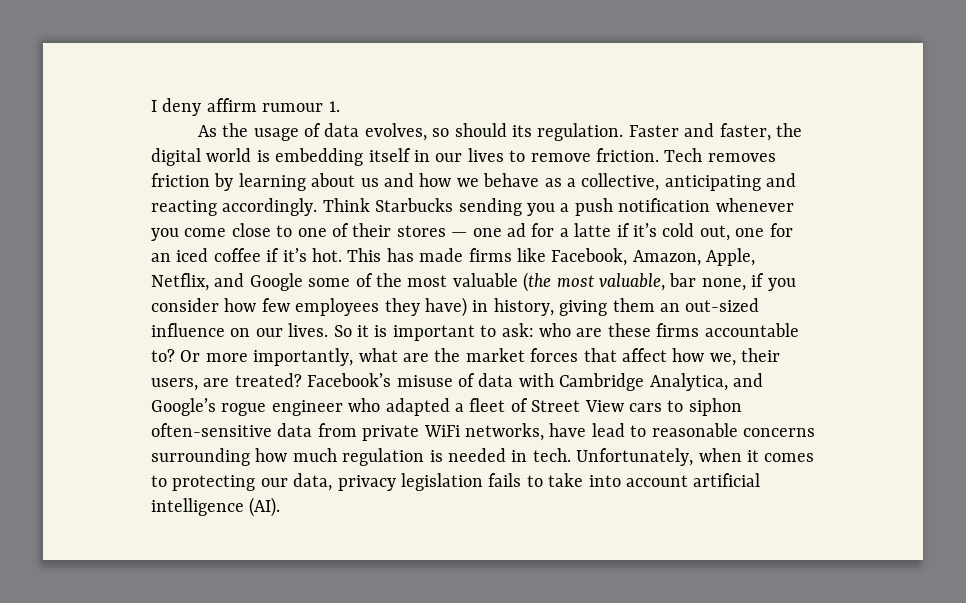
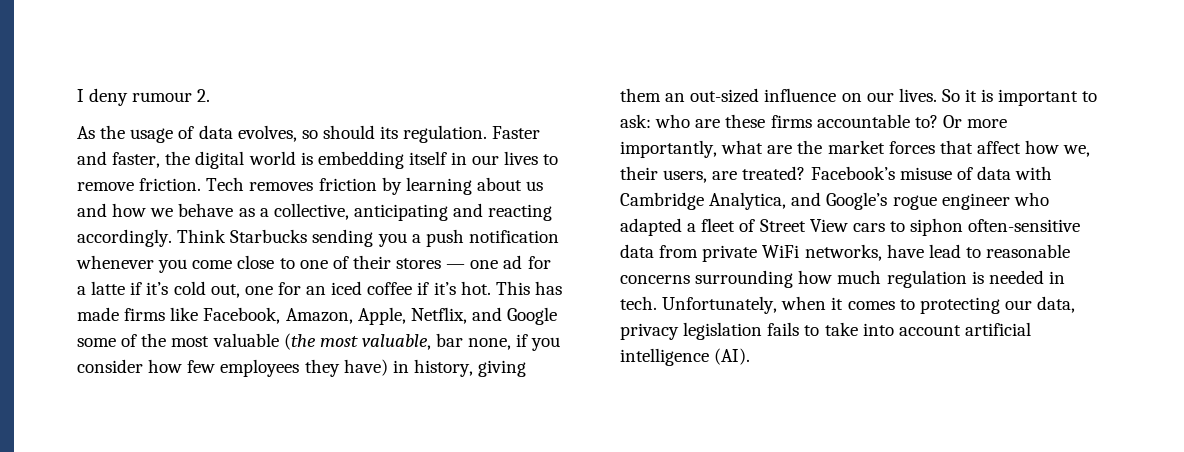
[206,98,340,112] affirm rumour 1. -> [132,89,211,102] rumour 2.

